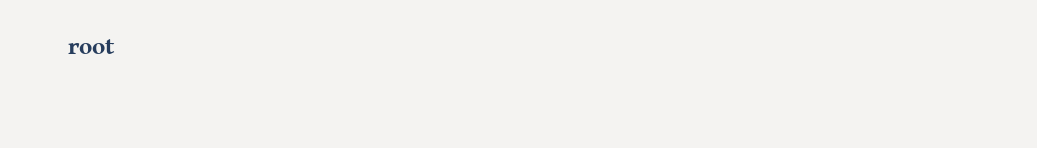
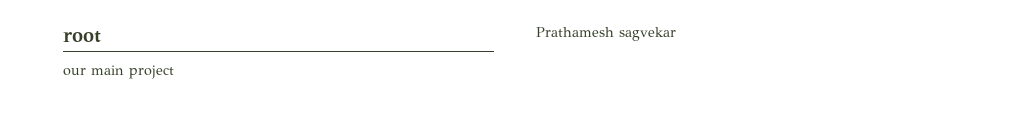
(115, 46) none -> [63,65,174,79] [536,27,676,41] // our main project // Prathamesh sagvekar

